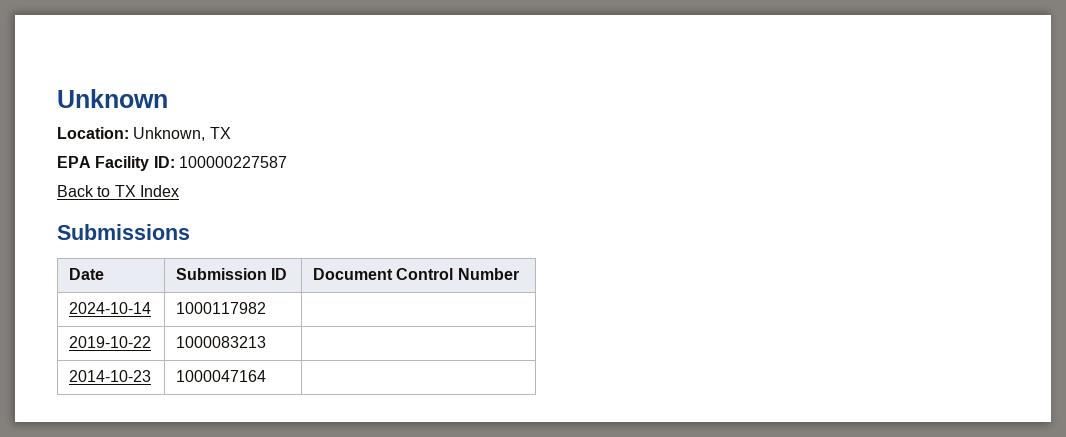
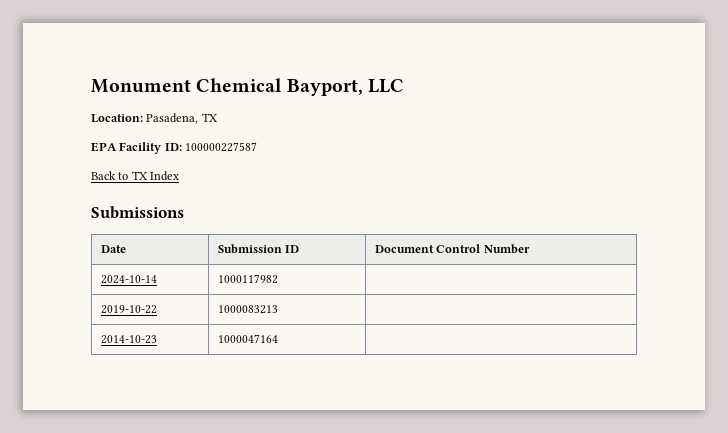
[57,89,168,108] Unknown -> [91,78,404,96] Monument Chemical Bayport, LLC
[133,127,206,141] Unknown, -> [146,113,199,124] Pasadena,

